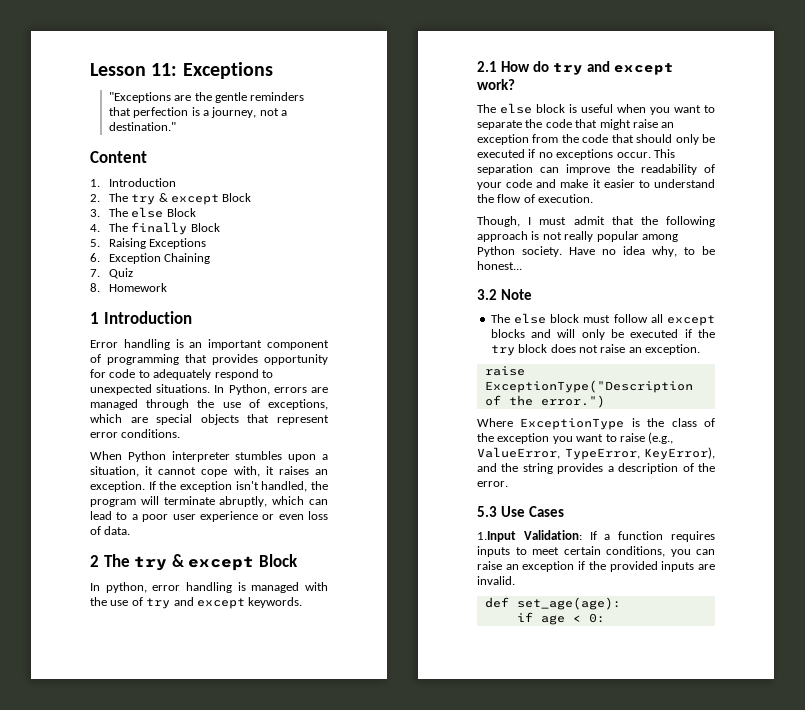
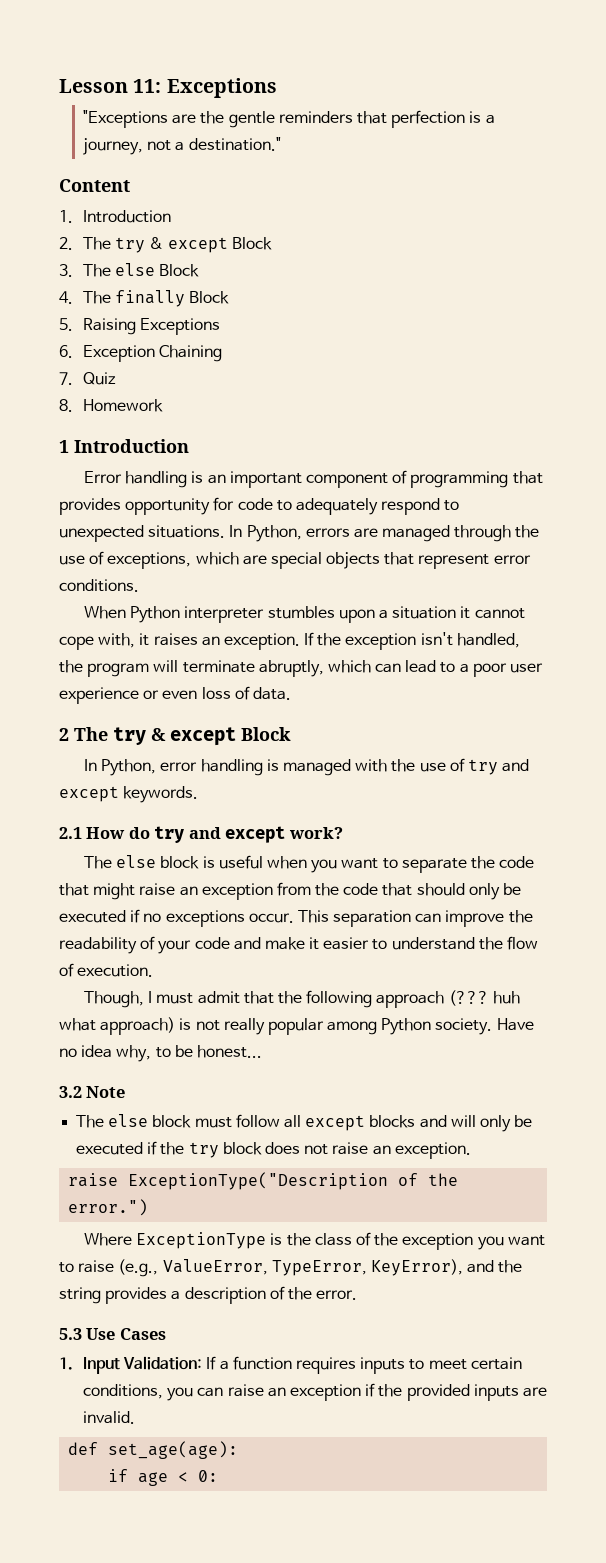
[90,466,139,477] situation, -> [392,606,457,619] situation
[105,582,147,593] python, -> [101,759,157,776] Python,
(528, 236) none -> [448,990,520,1006] [59,1017,176,1035] (??? huh what approach)
[477,531,516,542] 1.Input -> [59,1357,121,1374] 1. Input

